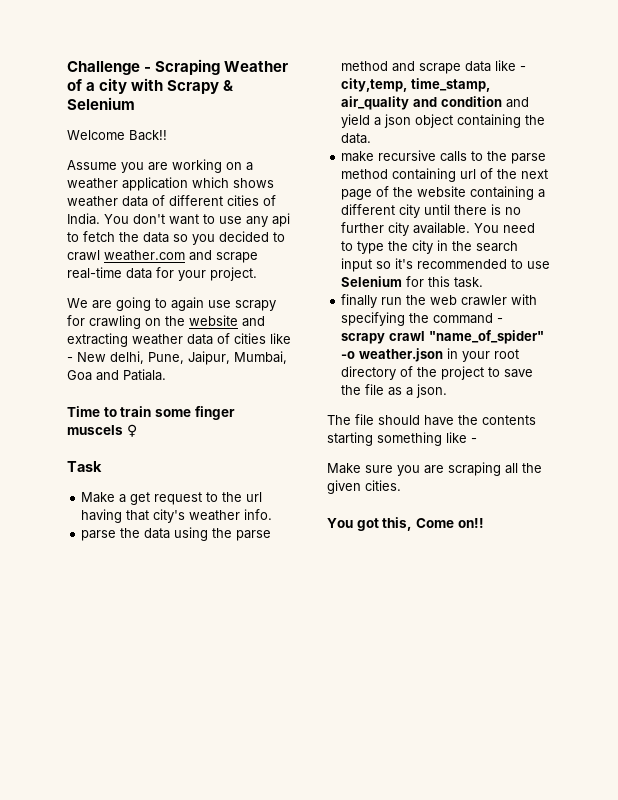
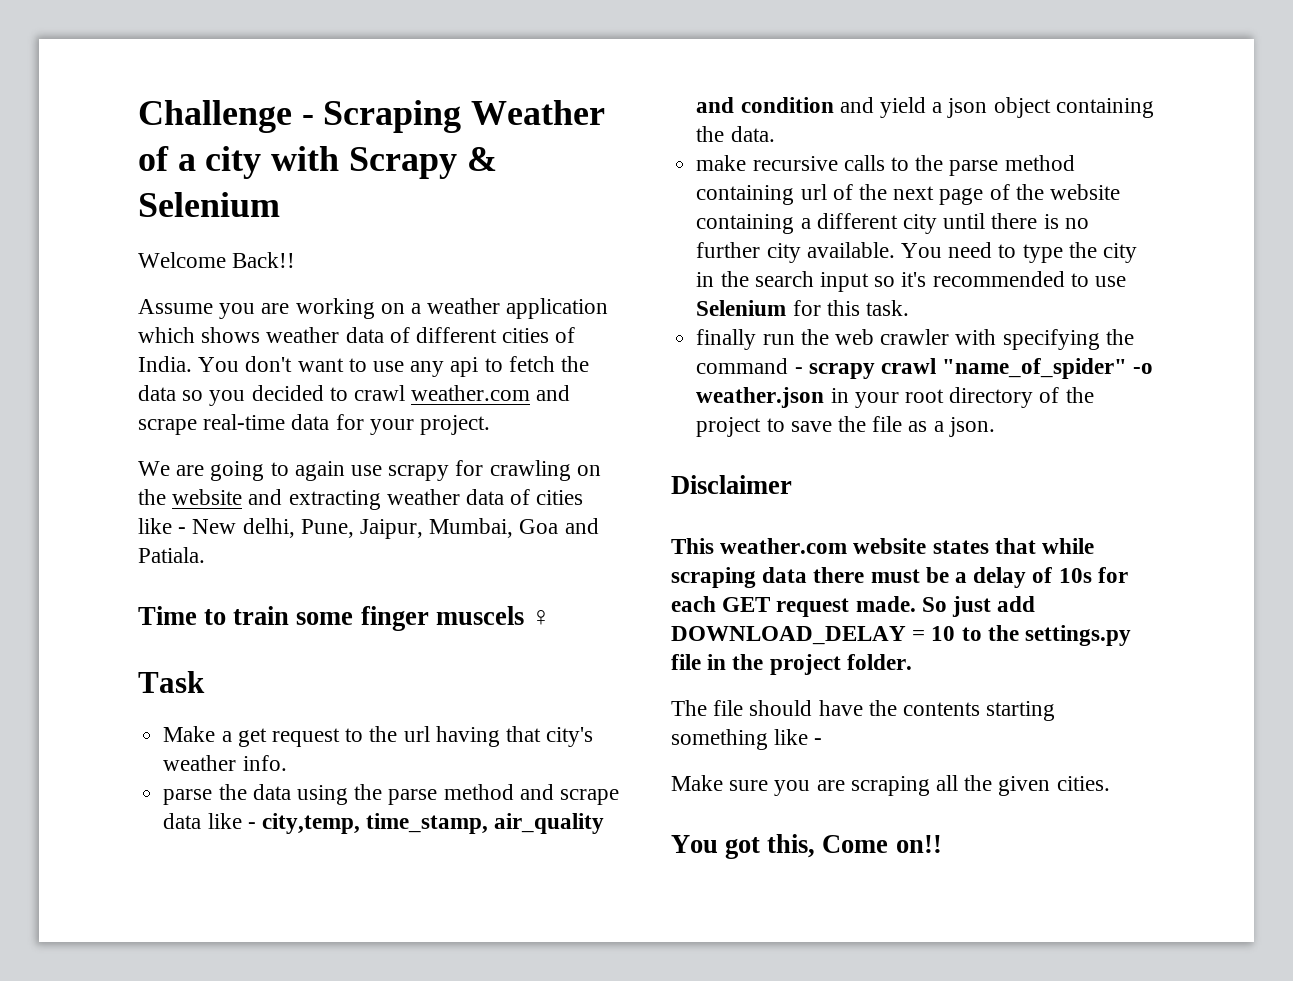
(448, 391) none -> [671,475,792,494] [671,538,1095,554] [671,567,1128,588] [671,596,1036,617] [671,625,1132,646] [671,654,912,675] // Disclaimer // This weather.com website states that while scraping data there must be a delay of 10s for each GET request made. So just add DOWNLOAD_DELAY = 10 to the settings.py file in the project folder.

